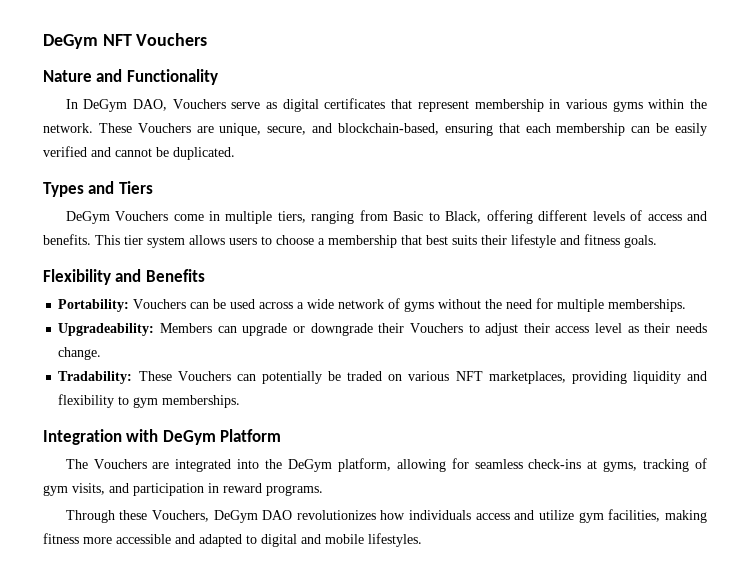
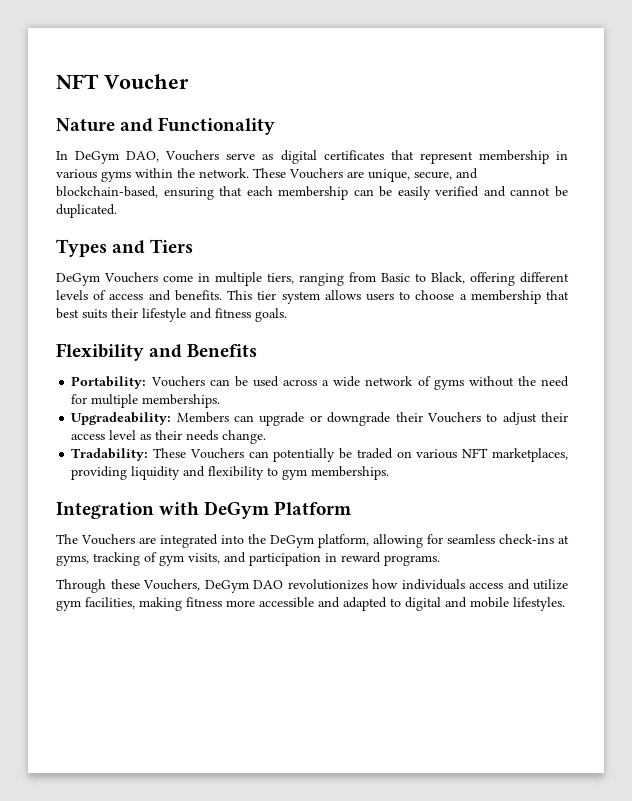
[43,33,208,49] DeGym NFT Vouchers -> [56,74,189,89] NFT Voucher

